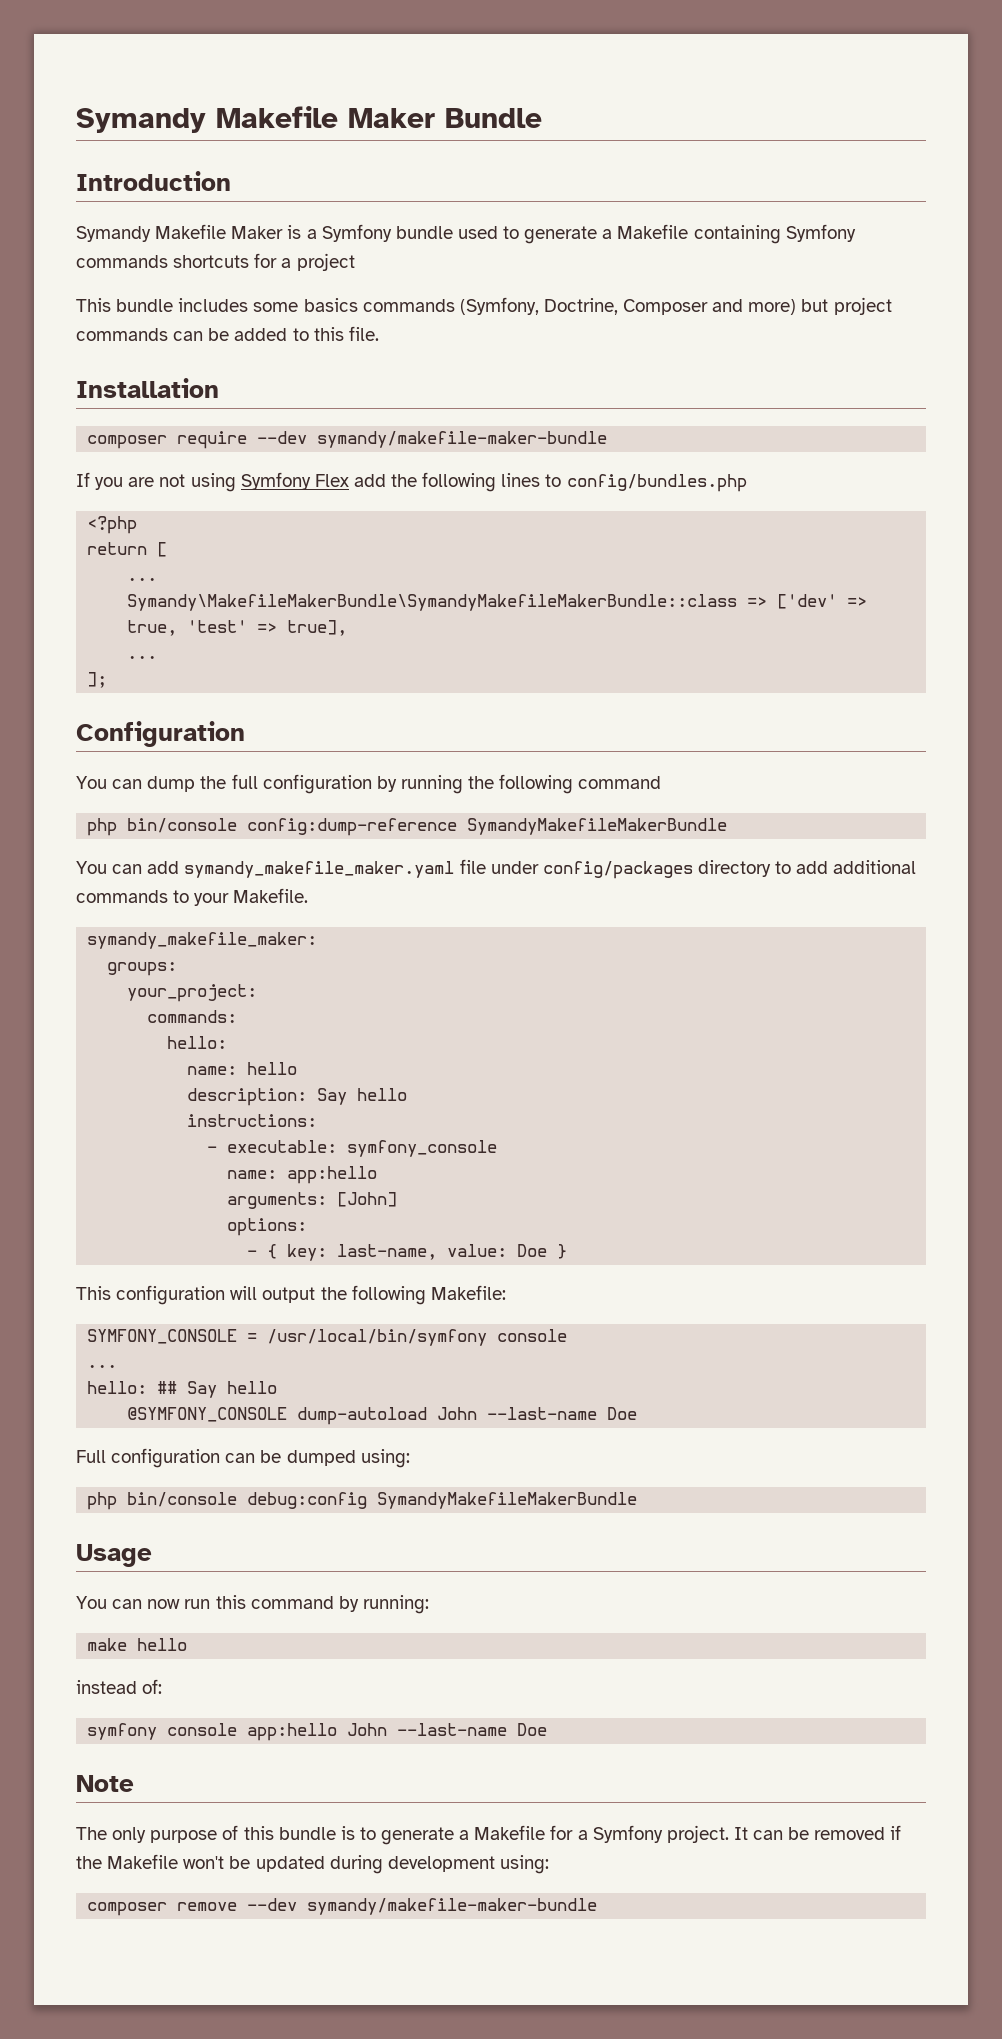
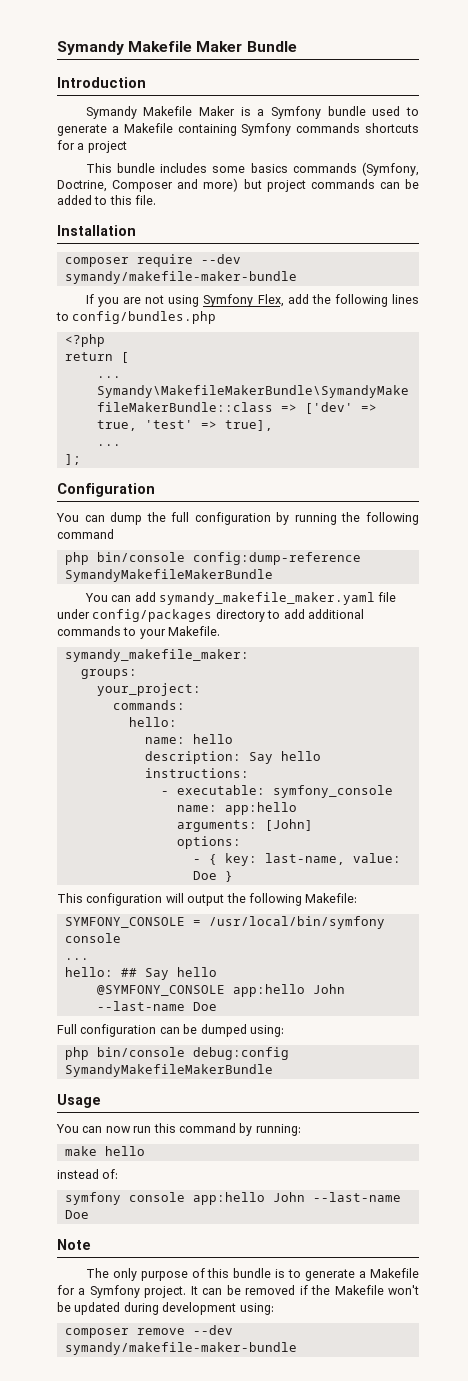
[314,474,349,487] Flex -> [257,294,284,307] Flex,
[297,1407,428,1425] dump-autoload -> [232,984,305,997] app:hello

